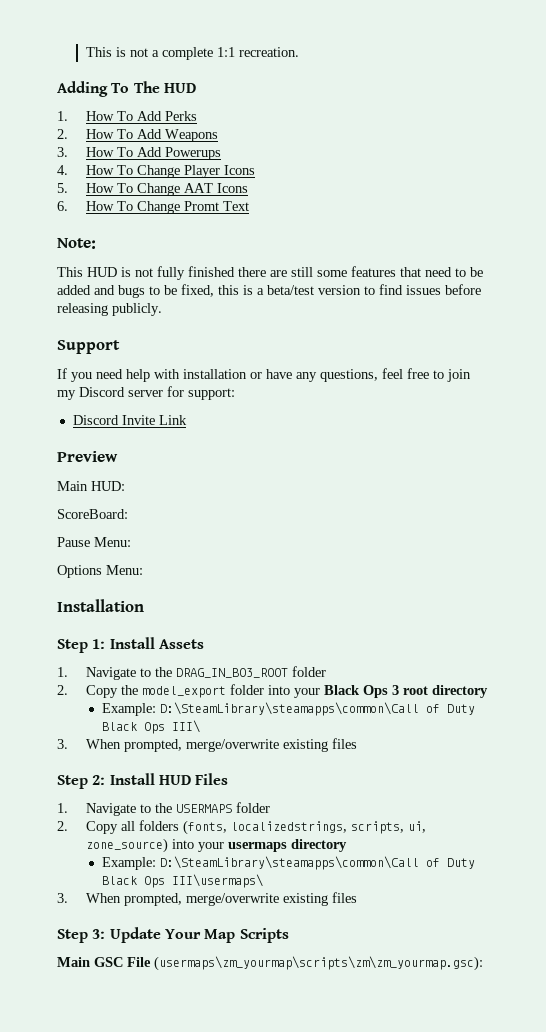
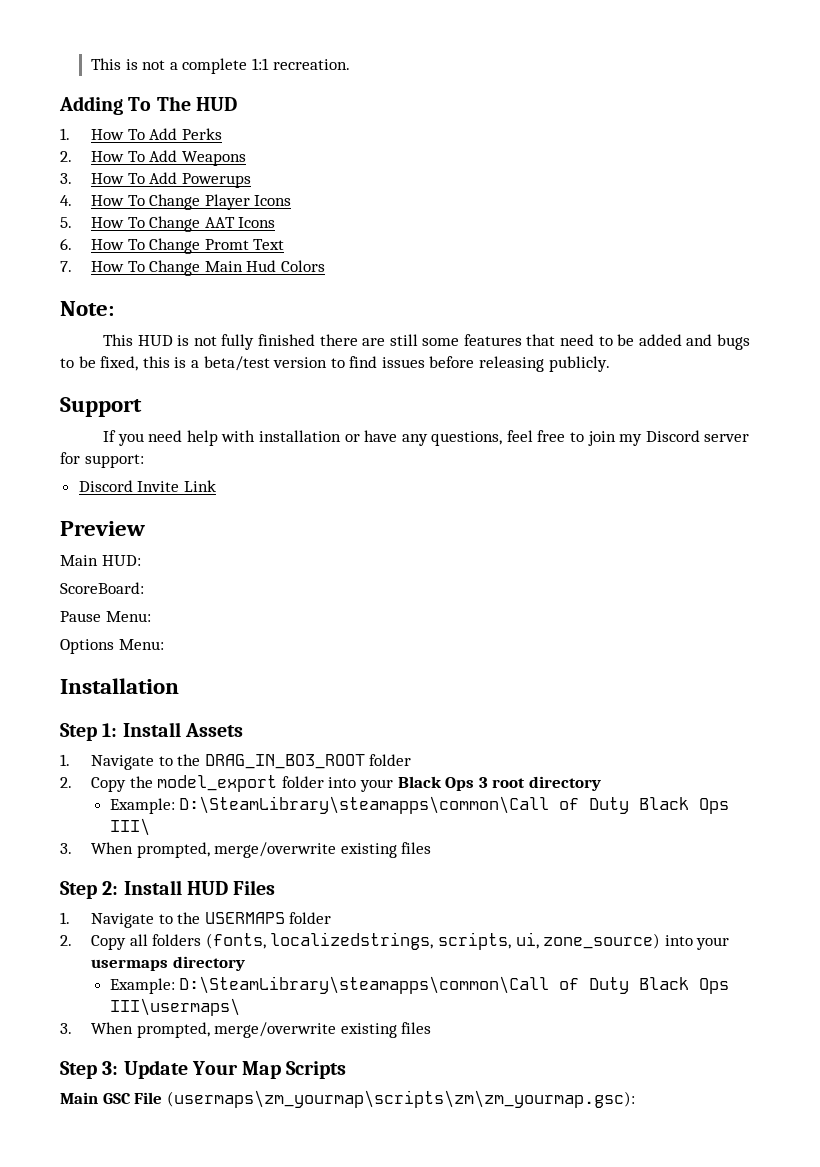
(249, 206) none -> [60,260,326,276] // 7. How To Change Main Hud Colors

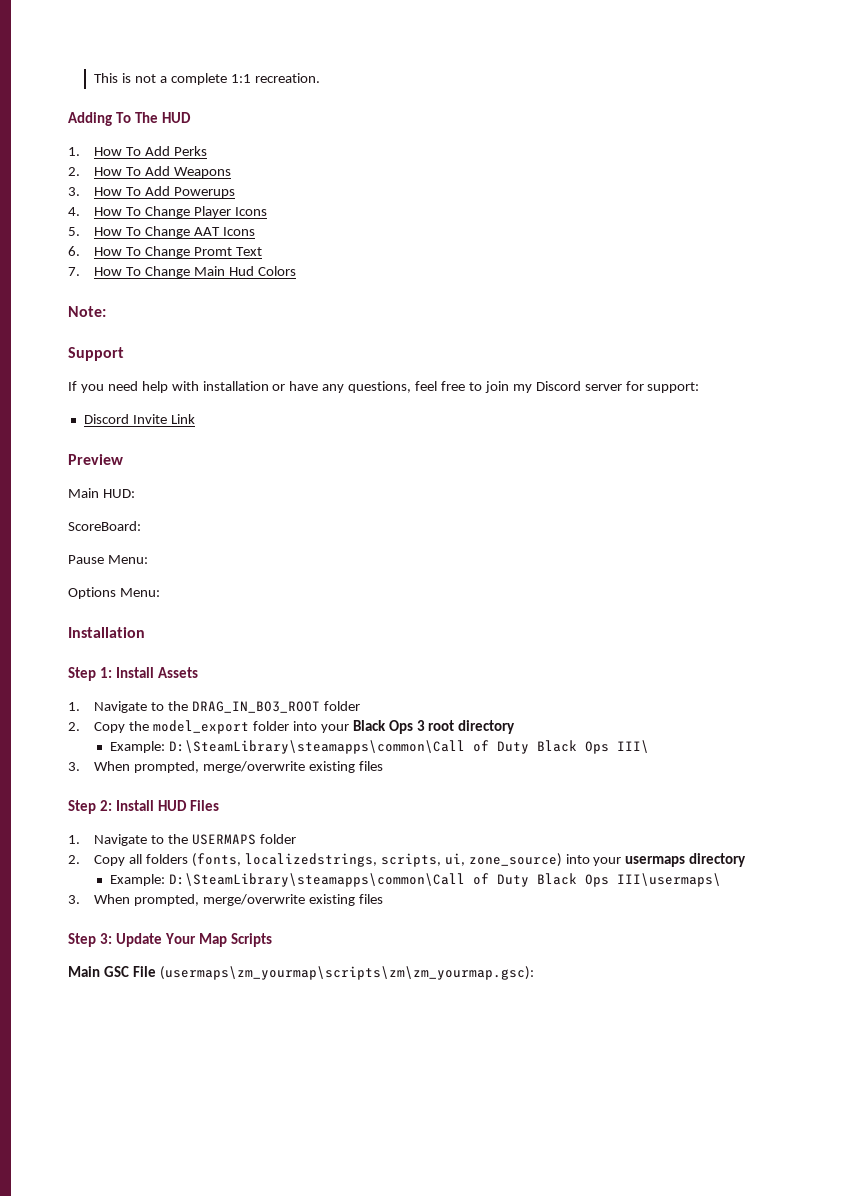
[102,334,751,350] [60,356,610,372] // This HUD is not fully finished there are still some features that need to be added and bugs to be fixed, this is a beta/test version to find issues before releasing publicly. -> (106, 311) none

